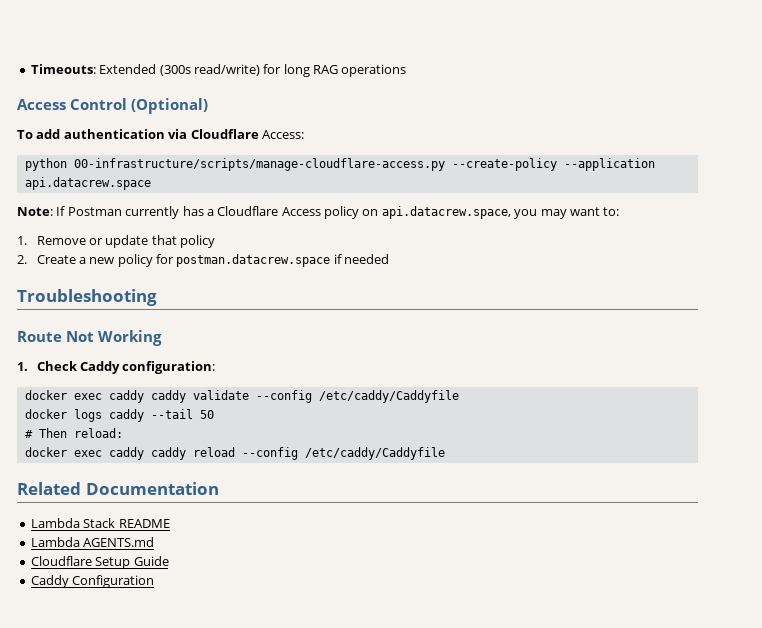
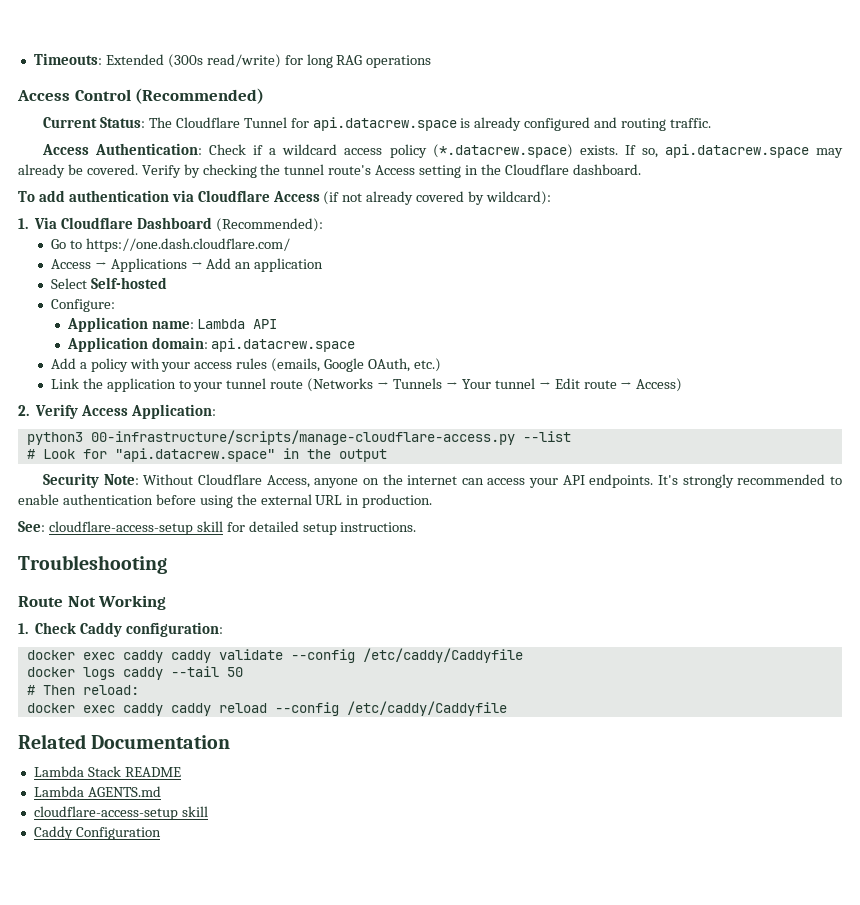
[131,98,208,114] (Optional) -> [135,88,265,104] [43,117,711,131] [42,143,843,158] [18,164,641,178] (Recommended) // Current Status: The Cloudflare Tunnel for api.datacrew.space is already configured and routing traffic. // Access Authentication: Check if a wildcard access policy (*.datacrew.space) exists. If so, api.datacrew.space may already be covered. Verify by checking the tunnel route's Access setting in the Cloudflare dashboard.
[261,130,304,139] [24,158,655,171] [24,177,151,190] [17,206,620,219] [17,235,216,248] [17,254,390,267] Access: // python 00-infrastructure/scripts/manage-cloudflare-access.py --create-policy --application api.datacrew.space // Note: If Postman currently has a Cloudflare Access policy on api.datacrew.space, you may want to: // 1. Remove or update that policy // 2. Create a new policy for postman.datacrew.space if needed -> [272,191,552,205] [18,217,323,232] [50,238,290,252] [50,258,324,272] [50,277,167,289] [50,299,115,312] [66,317,278,332] [66,337,356,352] [50,358,441,372] [50,378,683,392] [18,404,217,419] [26,430,571,445] [26,448,387,462] [43,473,842,488] [18,494,433,508] [18,521,417,535] Access (if not already covered by wildcard): // 1. Via Cloudflare Dashboard (Recommended): // Go to https://one.dash.cloudflare.com/ // Access → Applications → Add an application // Select Self-hosted // Configure: // Application name: Lambda API // Application domain: api.datacrew.space // Add a policy with your access rules (emails, Google OAuth, etc.) // Link the application to your tunnel route (Networks → Tunnels → Your tunnel → Edit route → Access) // 2. Verify Access Application: // python3 00-infrastructure/scripts/manage-cloudflare-access.py --list // # Look for "api.datacrew.space" in the output // Security Note: Without Cloudflare Access, anyone on the internet can access your API endpoints. It's strongly recommended to enable authentication before using the external URL in production. // See: cloudflare-access-setup skill for detailed setup instructions.
[30,556,169,569] Cloudflare Setup Guide -> [33,806,208,820] cloudflare-access-setup skill

